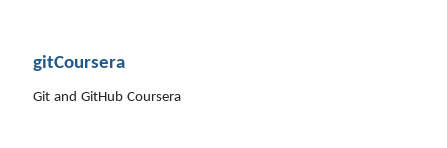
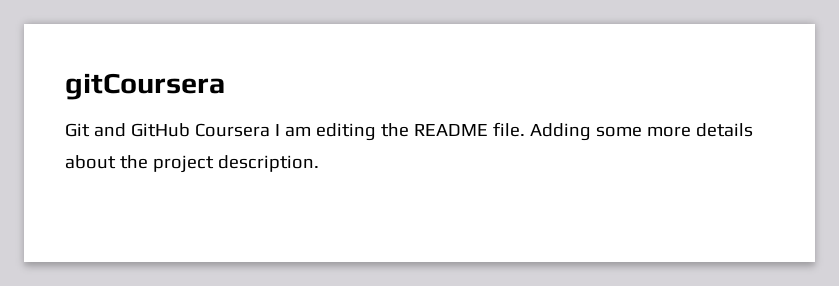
(181, 96) none -> [274,122,753,141] [65,155,319,173] I am editing the README file. Adding some more details about the project description.

